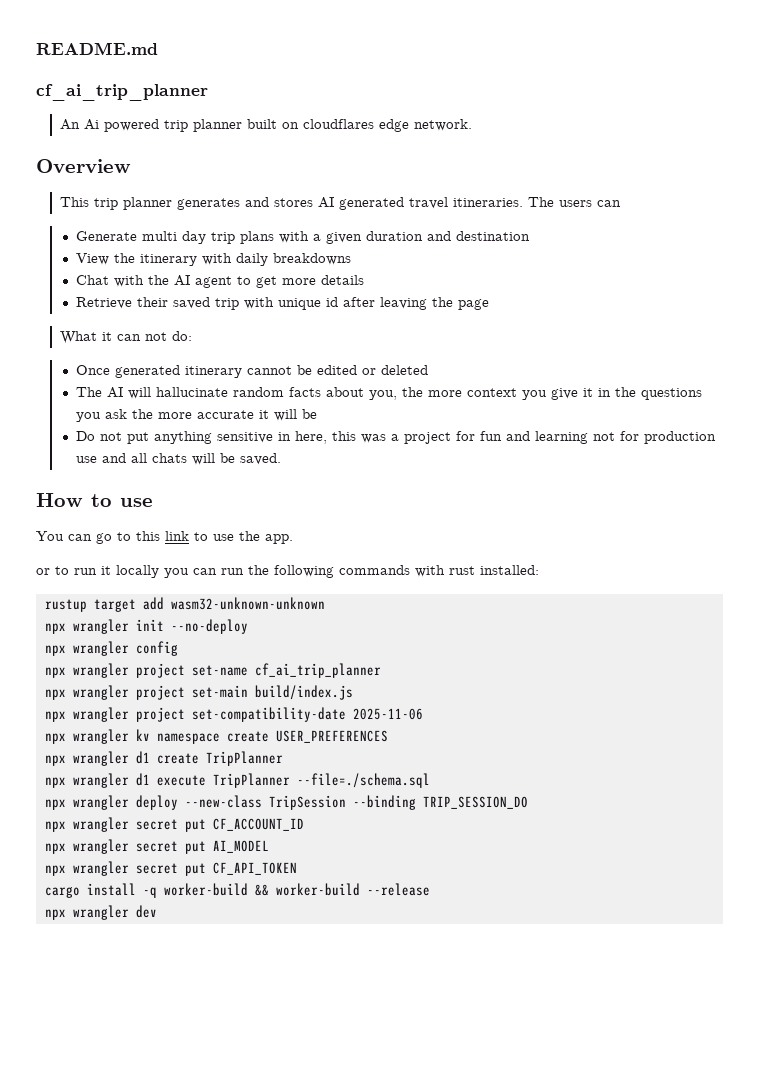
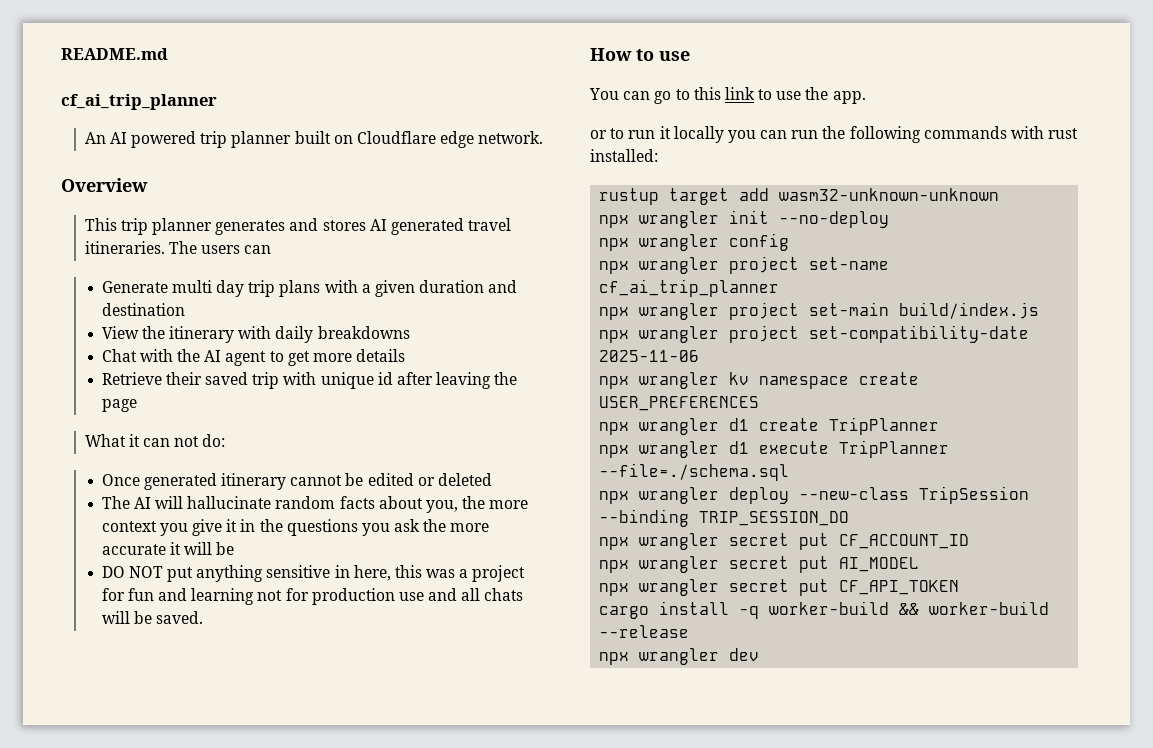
[84,119,100,130] Ai -> [109,132,127,144] AI
[303,119,375,129] cloudflares -> [356,131,436,144] Cloudflare
[76,431,123,441] Do not -> [101,566,163,578] DO NOT

